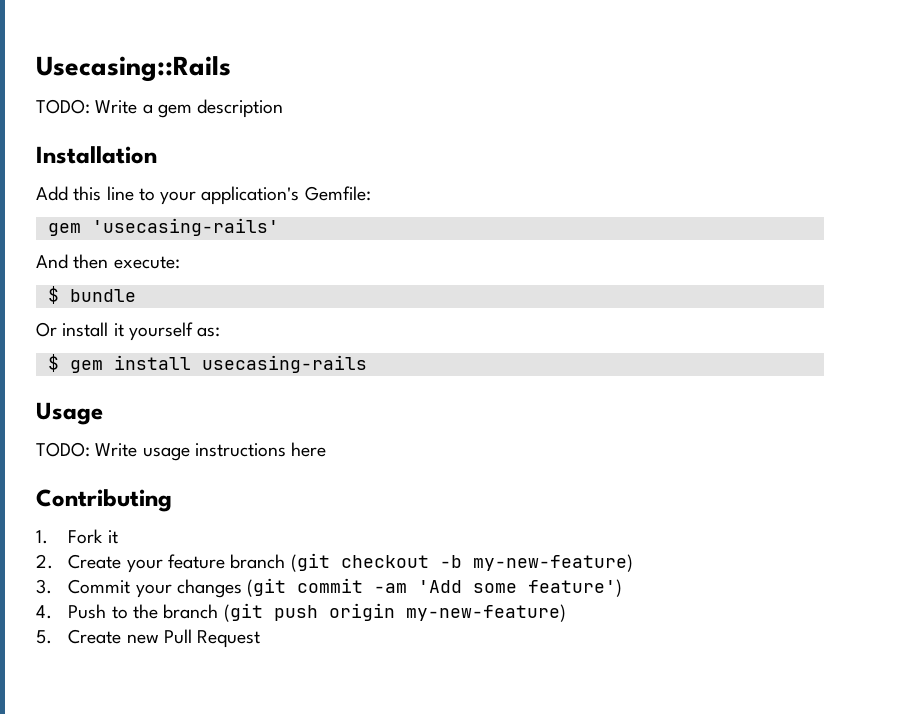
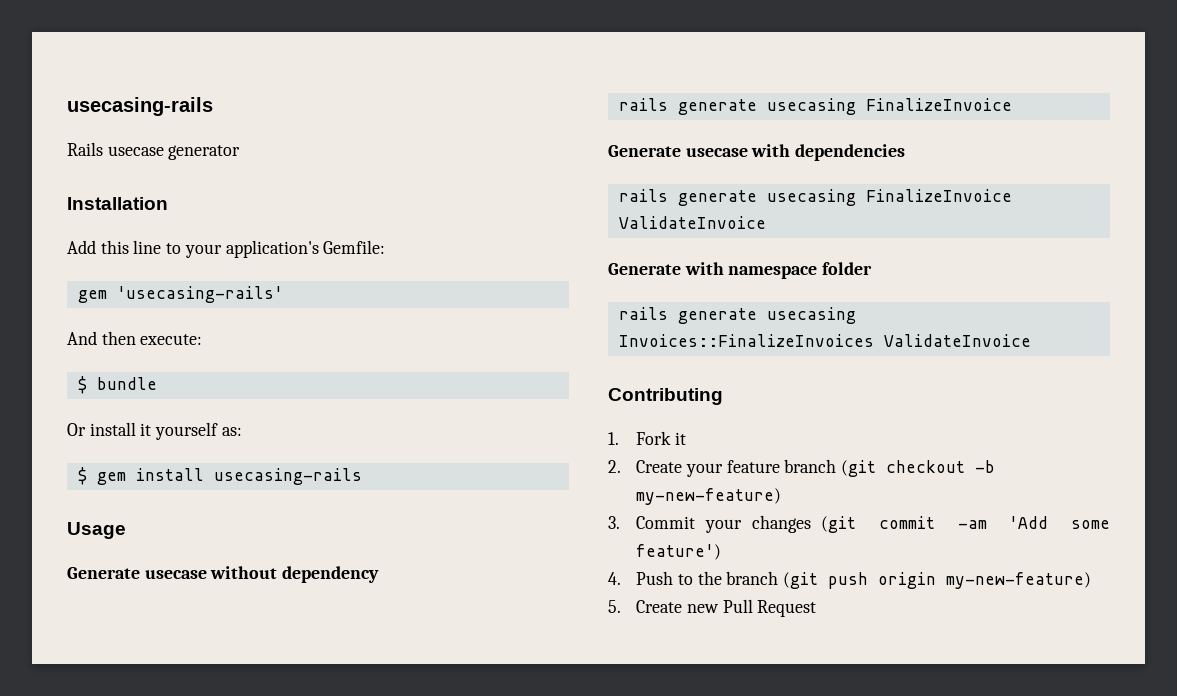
[36,56,231,82] [36,99,284,118] Usecasing::Rails // TODO: Write a gem description -> [67,97,213,116] [67,142,241,160] usecasing-rails // Rails usecase generator
[36,442,327,461] TODO: Write usage instructions here -> [67,566,380,583] [618,98,1012,115] [608,144,906,161] [618,189,1012,206] [618,216,766,229] [608,262,873,279] [618,307,856,324] [618,334,1031,347] Generate usecase without dependency // rails generate usecasing FinalizeInvoice // Generate usecase with dependencies // rails generate usecasing FinalizeInvoice ValidateInvoice // Generate with namespace folder // rails generate usecasing Invoices::FinalizeInvoices ValidateInvoice

